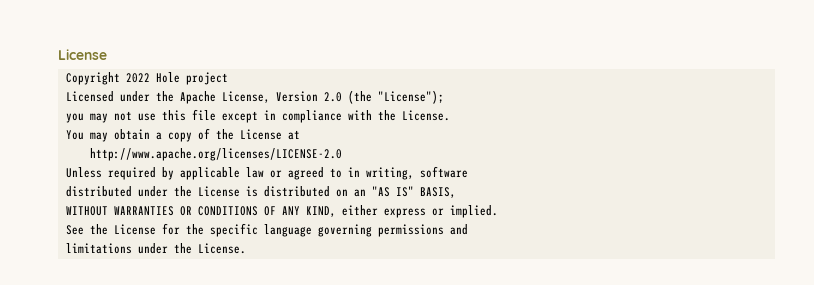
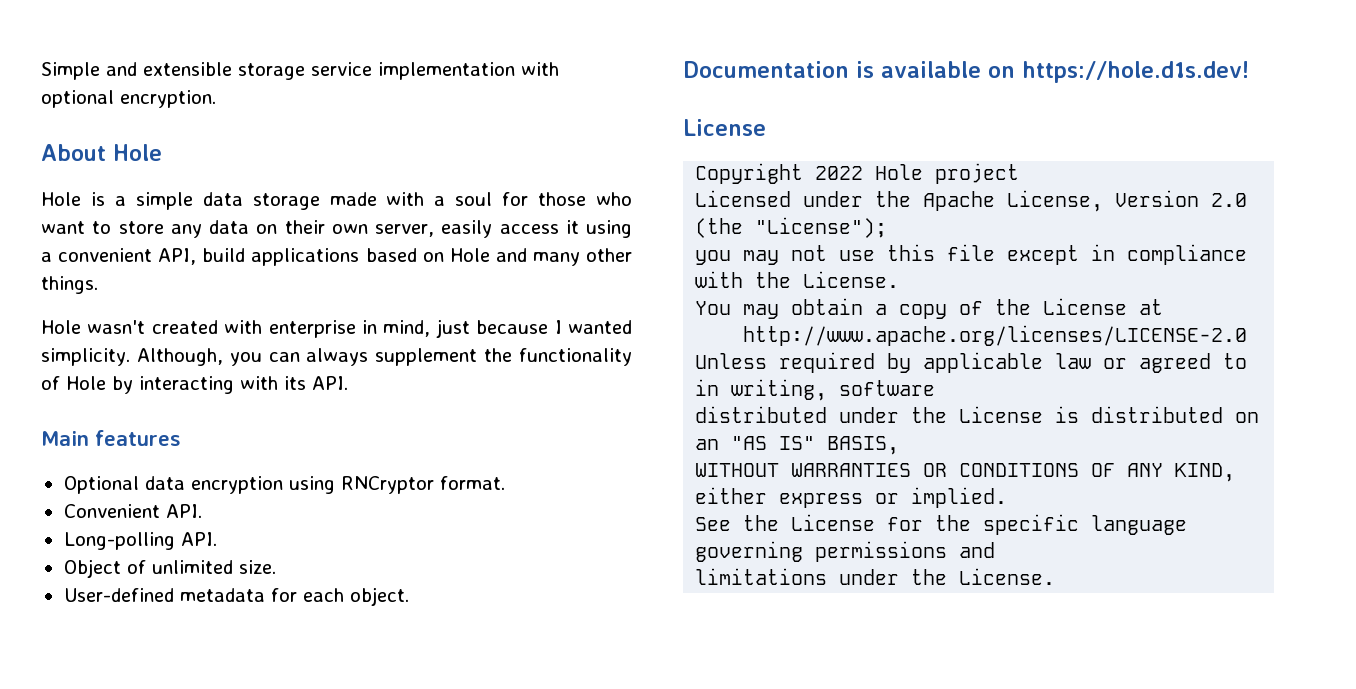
(58, 54) none -> [41,62,559,80] [41,90,216,108] [41,144,162,161] [41,192,633,210] [41,220,632,238] [41,248,633,266] [41,276,98,294] [41,319,632,338] [41,348,632,366] [41,376,348,394] [41,430,181,446] [63,476,505,494] [63,504,202,518] [63,532,217,550] [63,559,276,578] [63,587,409,606] [683,61,1249,83] Simple and extensible storage service implementation with optional encryption. // About Hole // Hole is a simple data storage made with a soul for those who want to store any data on their own server, easily access it using a convenient API, build applications based on Hole and many other things. // Hole wasn't created with enterprise in mind, just because I wanted simplicity. Although, you can always supplement the functionality of Hole by interacting with its API. // Main features // Optional data encryption using RNCryptor format. // Convenient API. // Long-polling API. // Object of unlimited size. // User-defined metadata for each object. // Documentation is available on https://hole.d1s.dev! //

